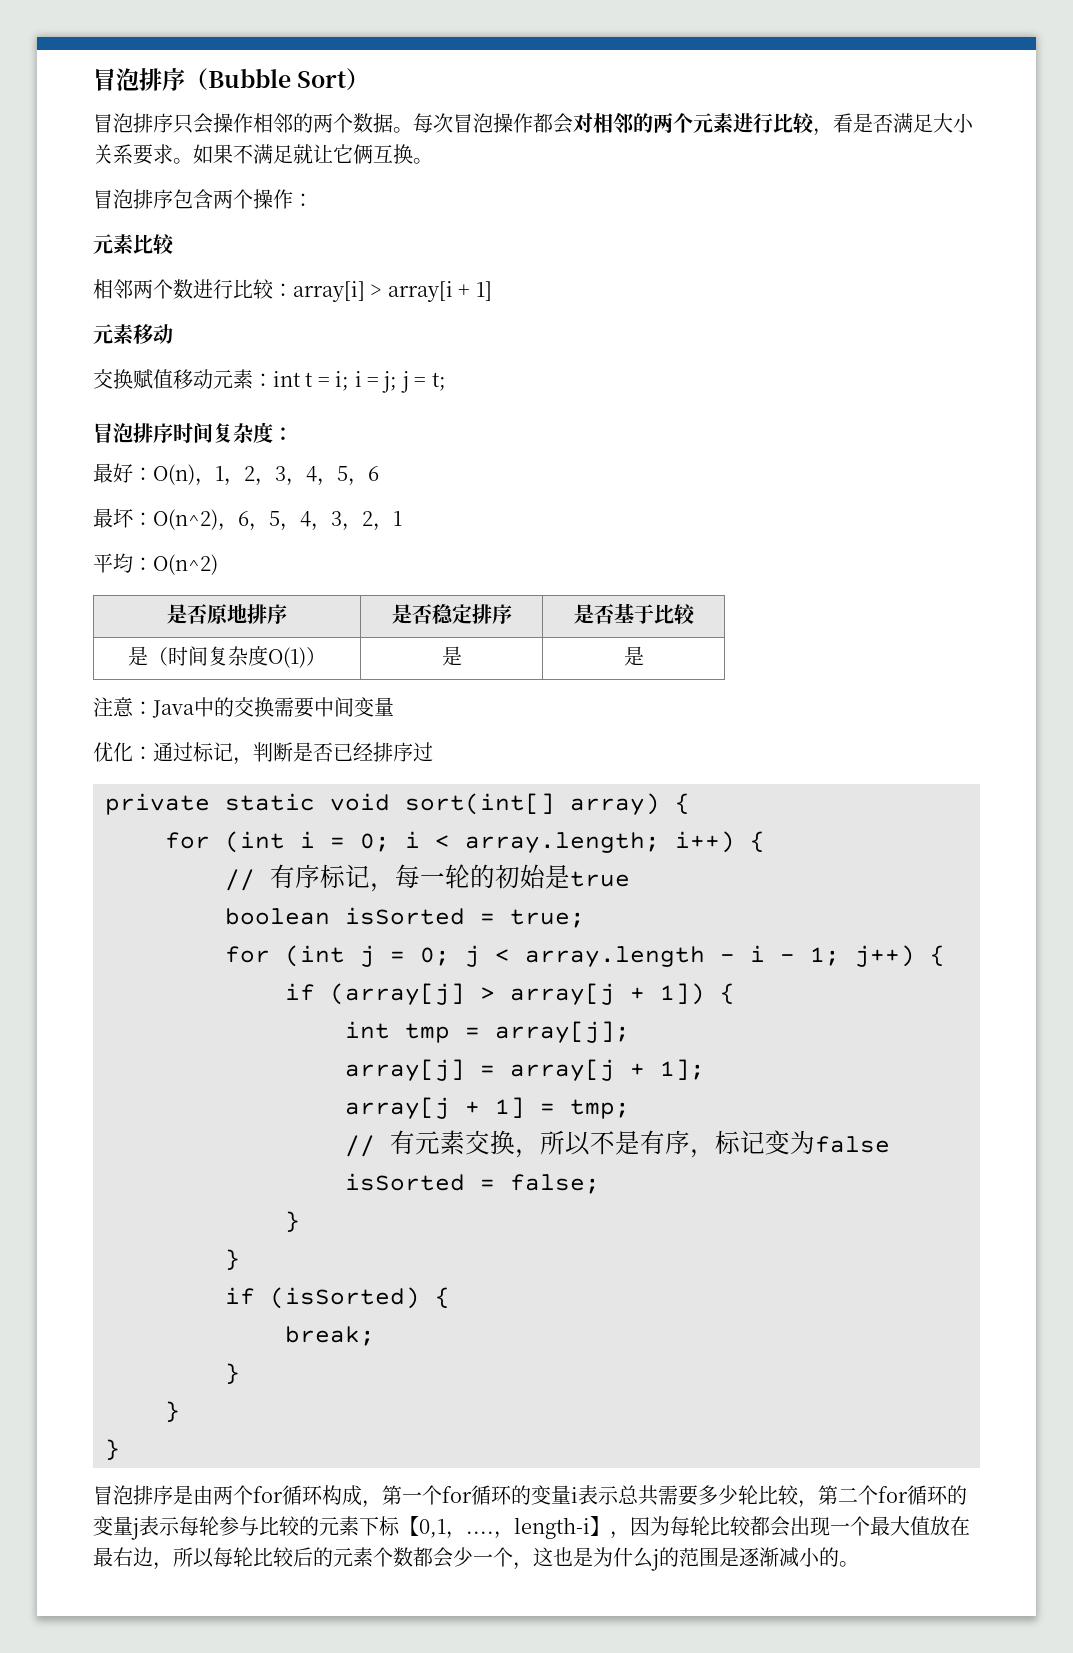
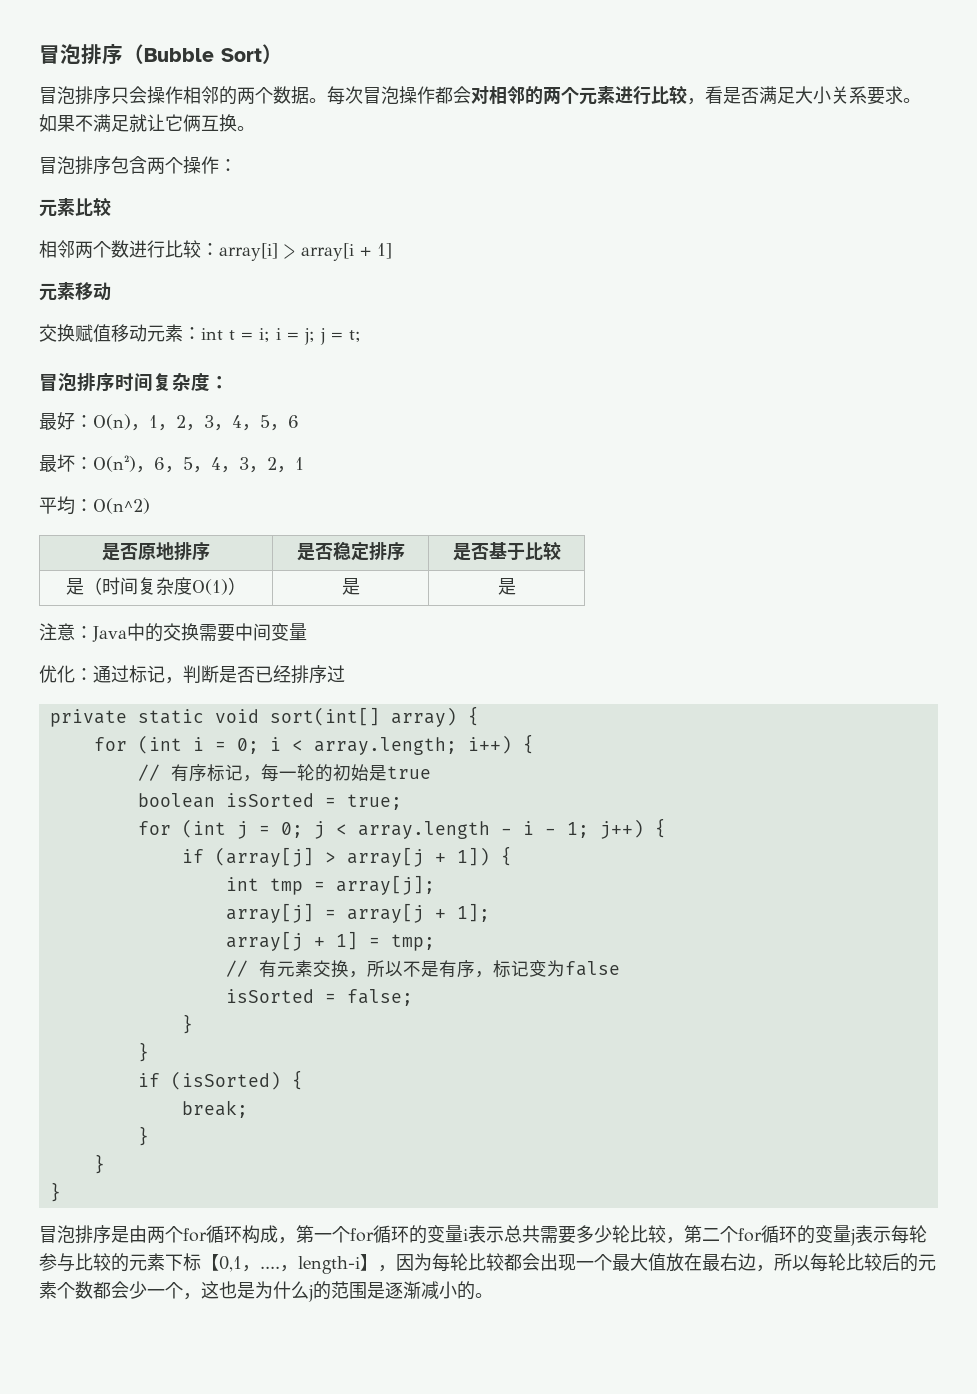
[153,509,218,530] O(n^2) -> [93,455,136,472] O(n²)

